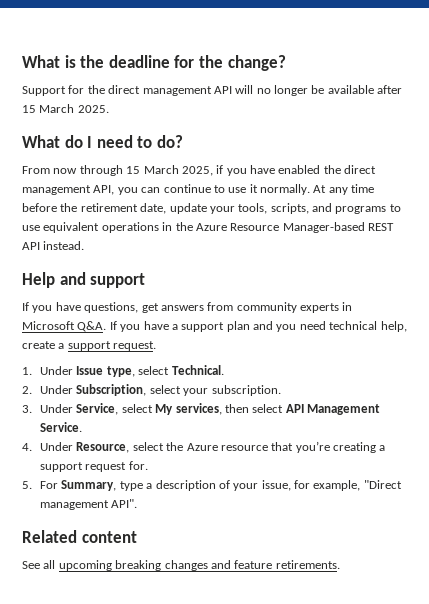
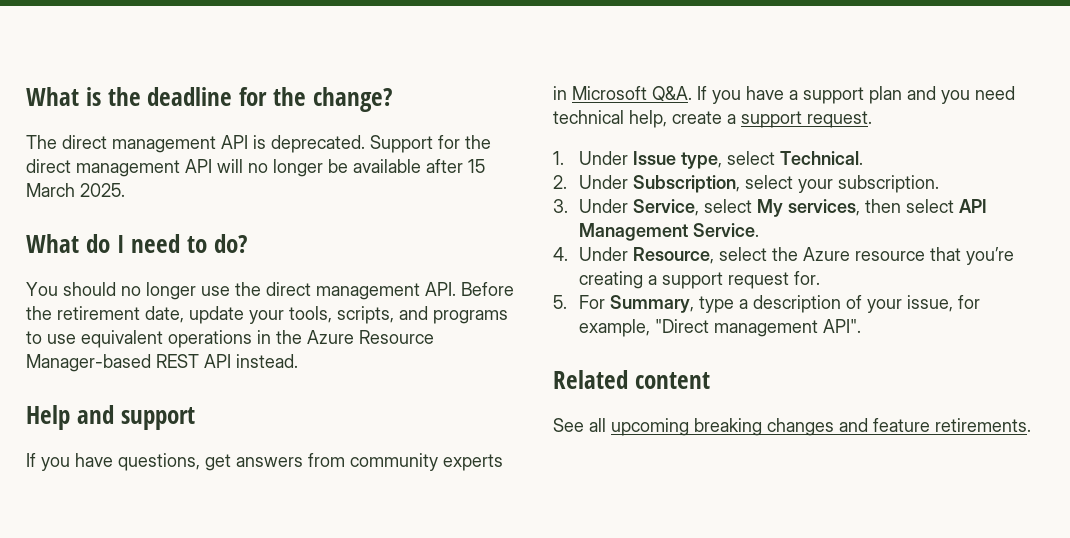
(286, 63) none -> [26,135,365,153] The direct management API is deprecated.
[22,165,377,176] [22,184,375,195] [22,203,57,212] From now through 15 March 2025, if you have enabled the direct management API, you can continue to use it normally. At any time before -> [26,282,514,300] You should no longer use the direct management API. Before

